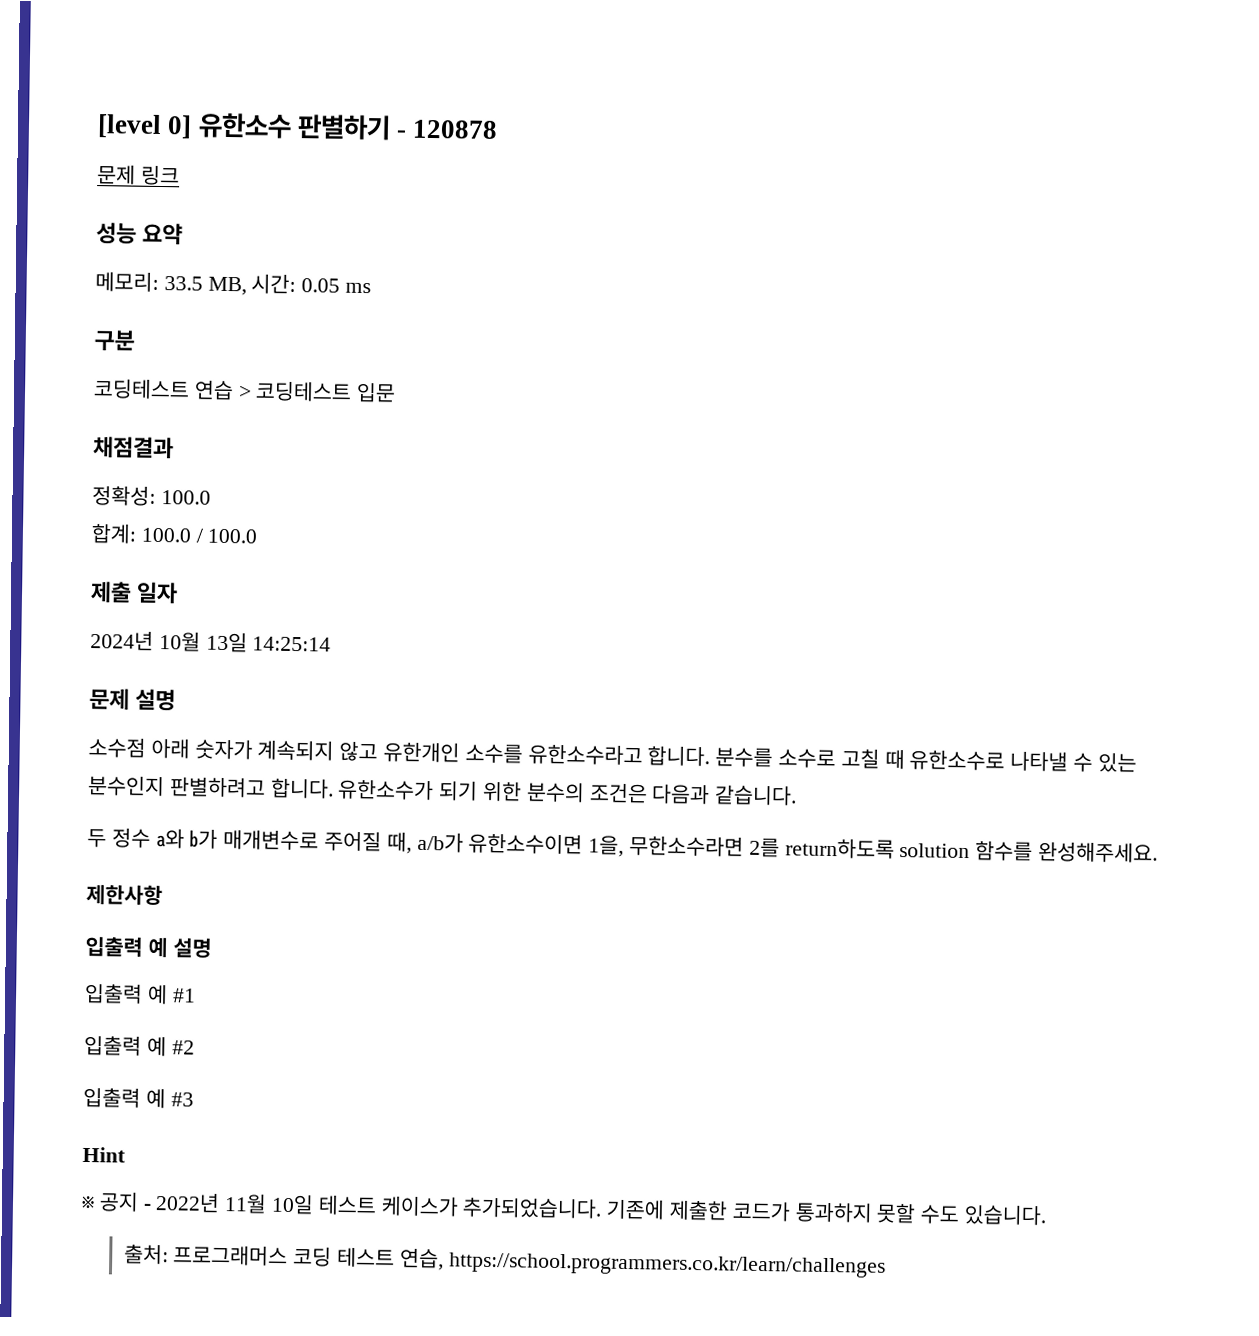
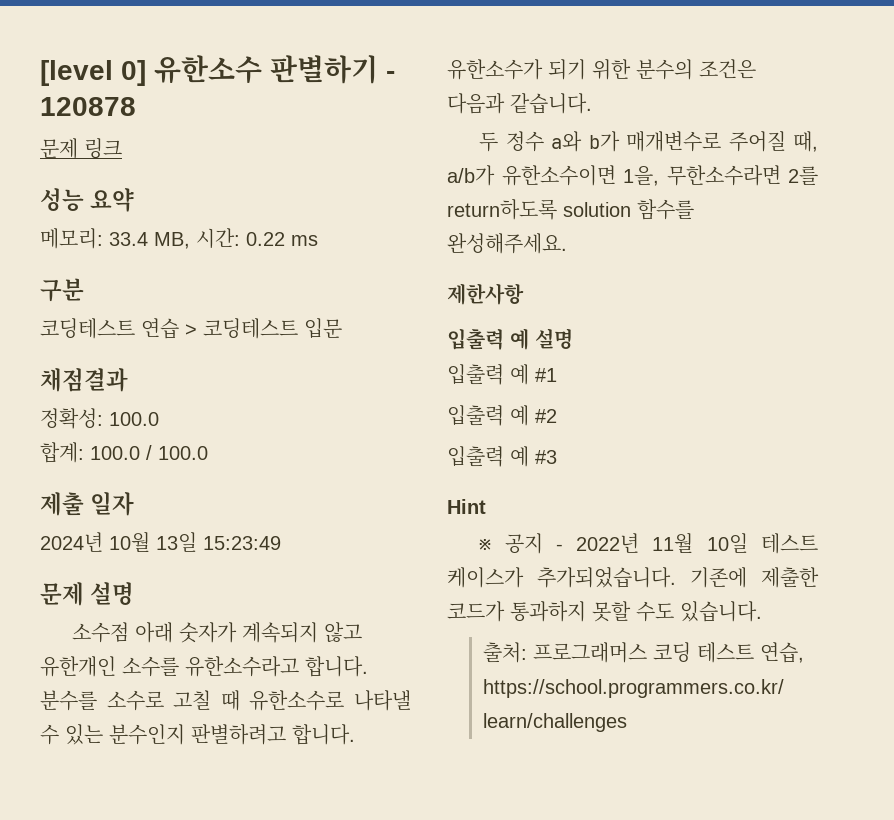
[163,276,203,291] 33.5 -> [109,232,148,246] 33.4
[301,278,341,293] 0.05 -> [246,232,285,246] 0.22
[252,636,332,652] 14:25:14 -> [203,536,281,550] 15:23:49

